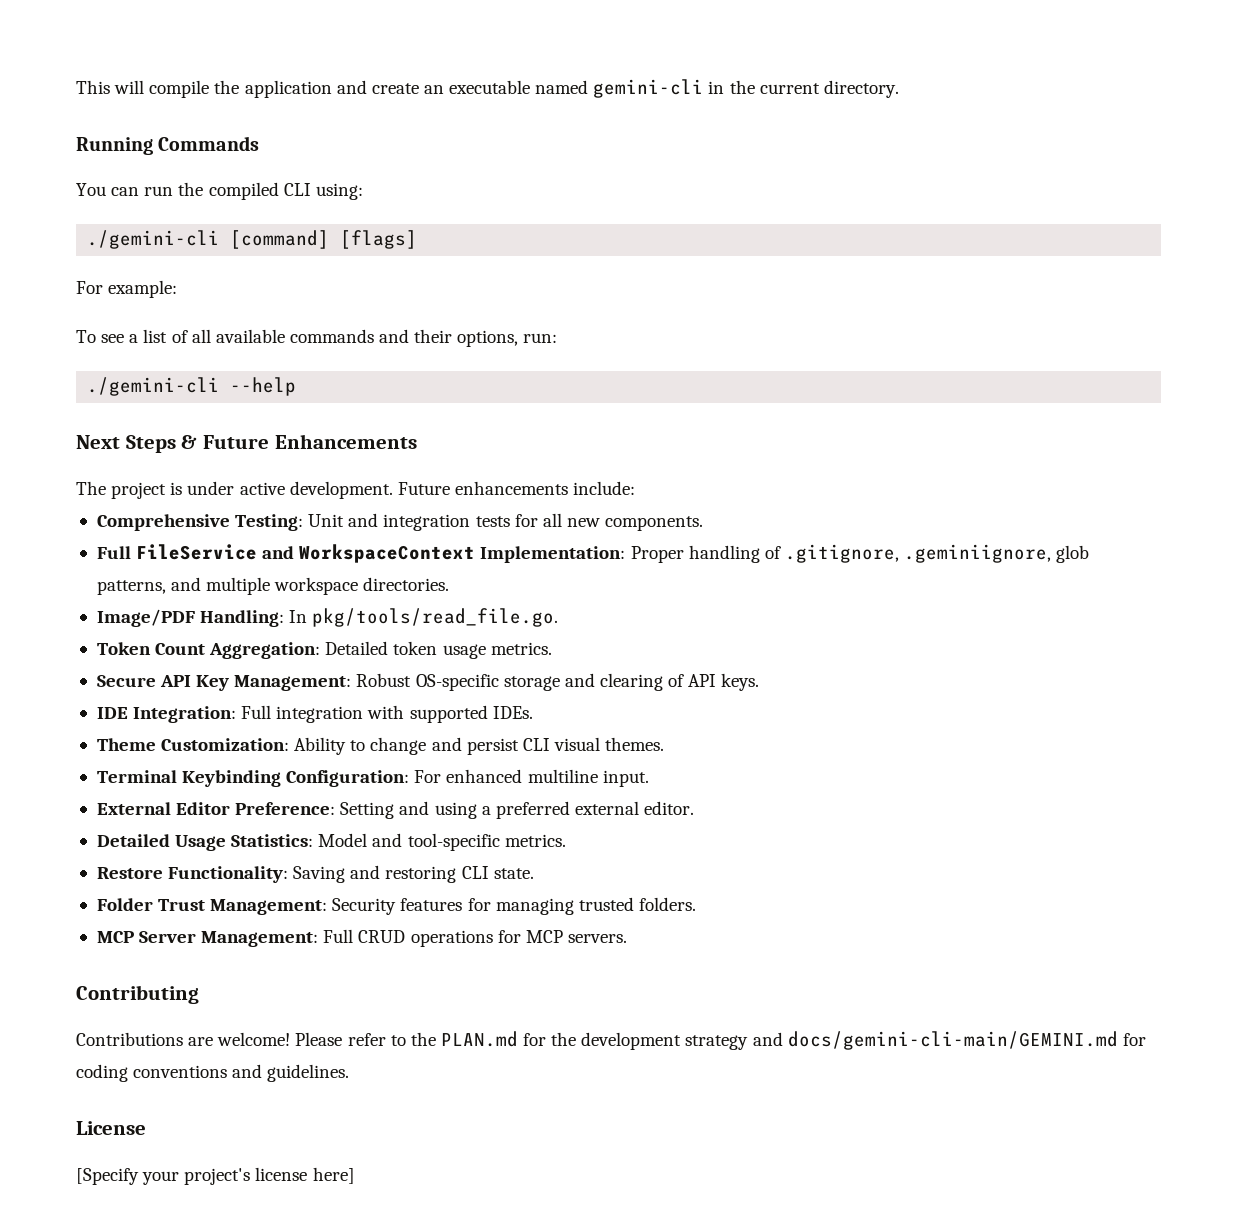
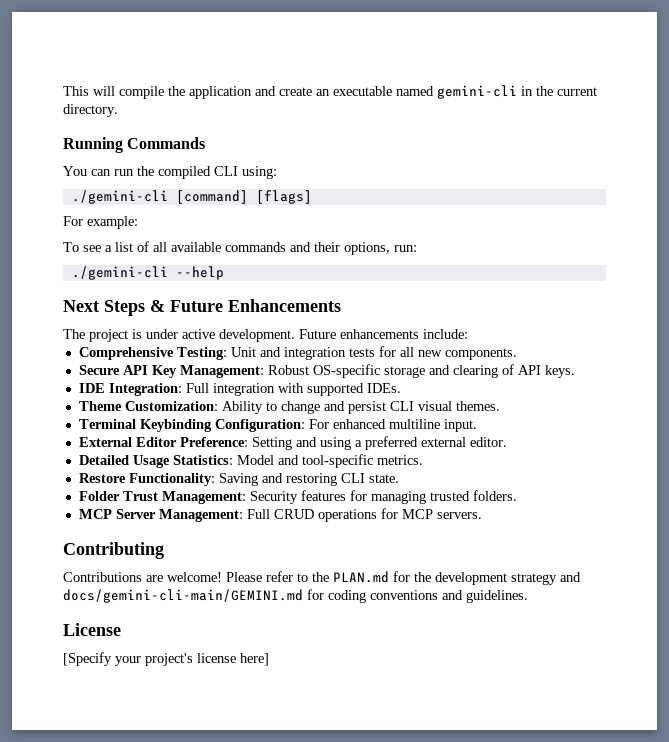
[96,544,1090,563] [96,577,450,595] [96,608,559,627] [96,641,552,659] // Full FileService and WorkspaceContext Implementation: Proper handling of .gitignore, .geminiignore, glob patterns, and multiple workspace directories. // Image/PDF Handling: In pkg/tools/read_file.go. // Token Count Aggregation: Detailed token usage metrics. -> (517, 354) none

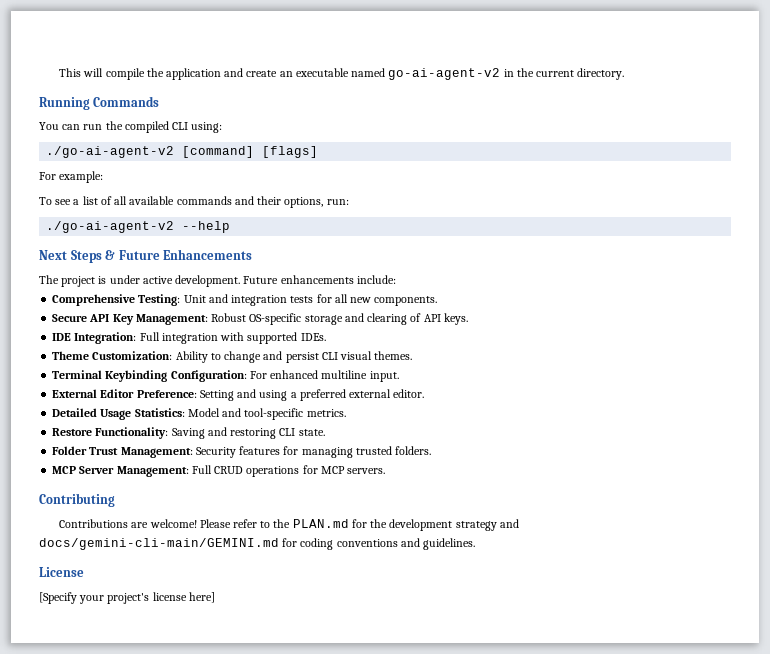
[437,85,517,99] gemini-cli -> [388,68,501,80] go-ai-agent-v2
[71,190,168,204] ./gemini-cli -> [46,146,175,158] ./go-ai-agent-v2
[71,266,168,280] ./gemini-cli -> [46,221,175,233] ./go-ai-agent-v2

